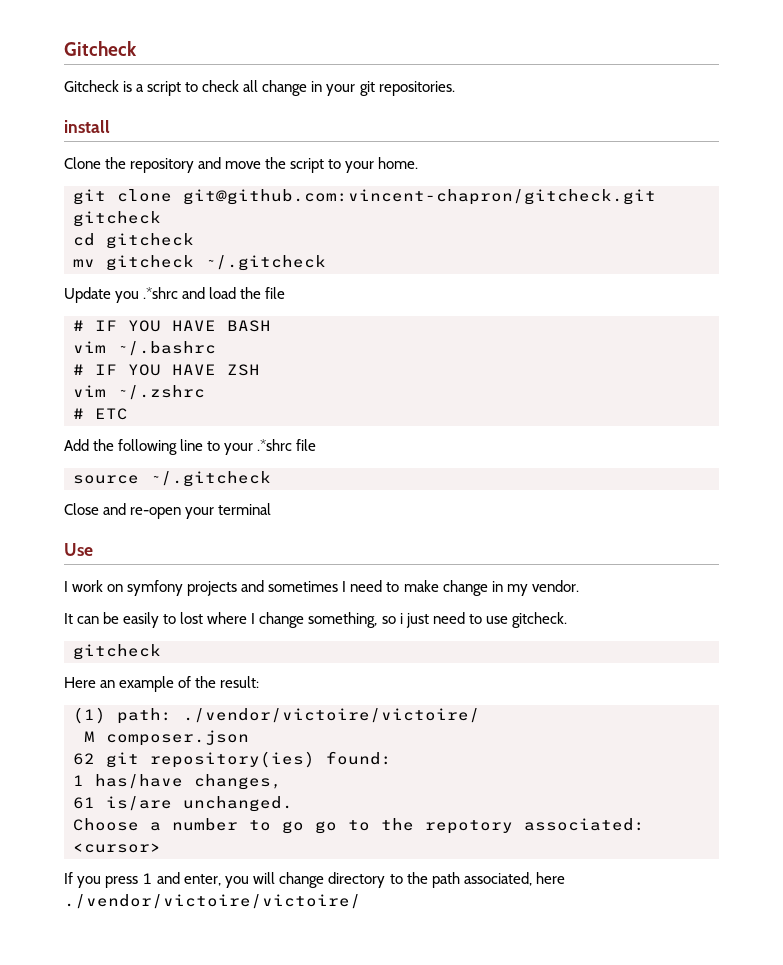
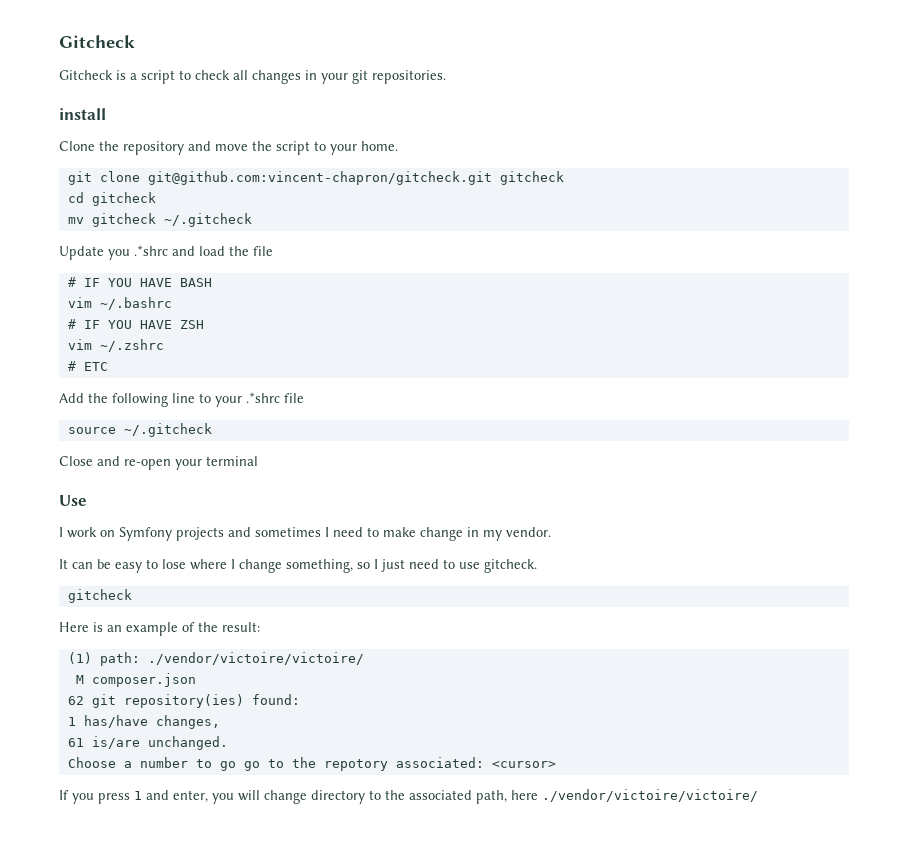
[262,80,308,96] change -> [252,70,301,84] changes
[127,580,184,596] symfony -> [119,527,172,541] Symfony
[123,612,204,628] easily to lost -> [115,559,186,573] easy to lose
[399,613,403,624] i -> [374,559,378,569] I
(96, 682) none -> [93,622,103,632] is
[431,872,532,888] path associated, -> [409,790,507,804] associated path,

